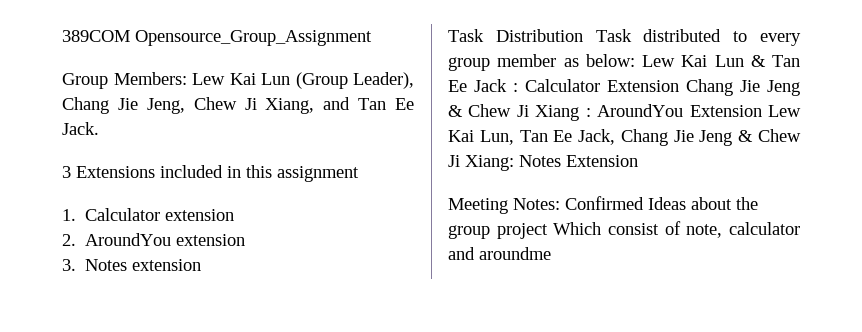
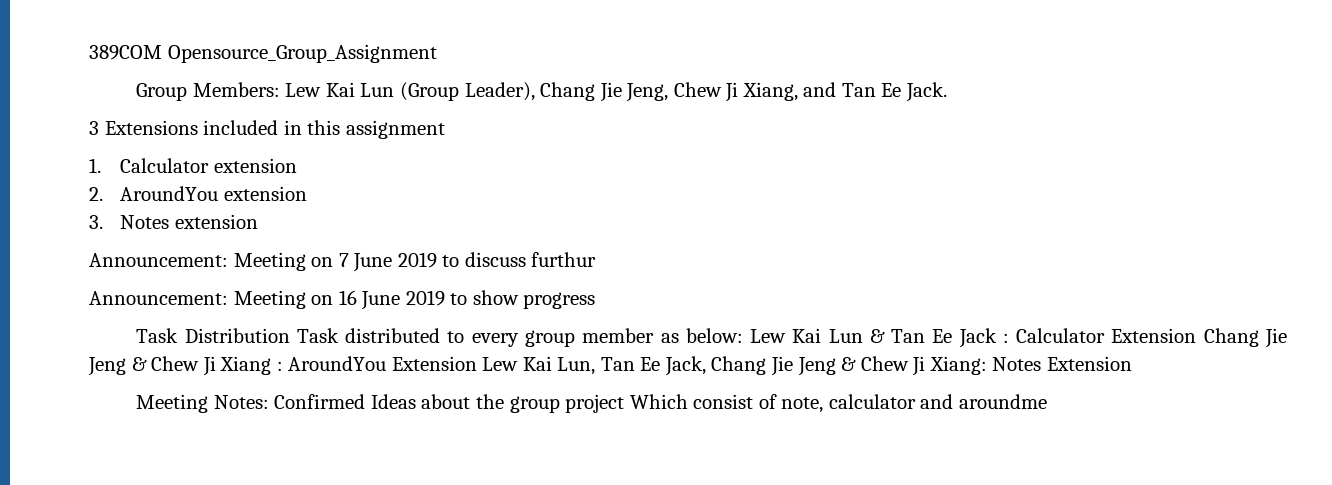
(202, 265) none -> [89,252,597,272] [89,290,596,310] // Announcement: Meeting on 7 June 2019 to discuss furthur // Announcement: Meeting on 16 June 2019 to show progress

